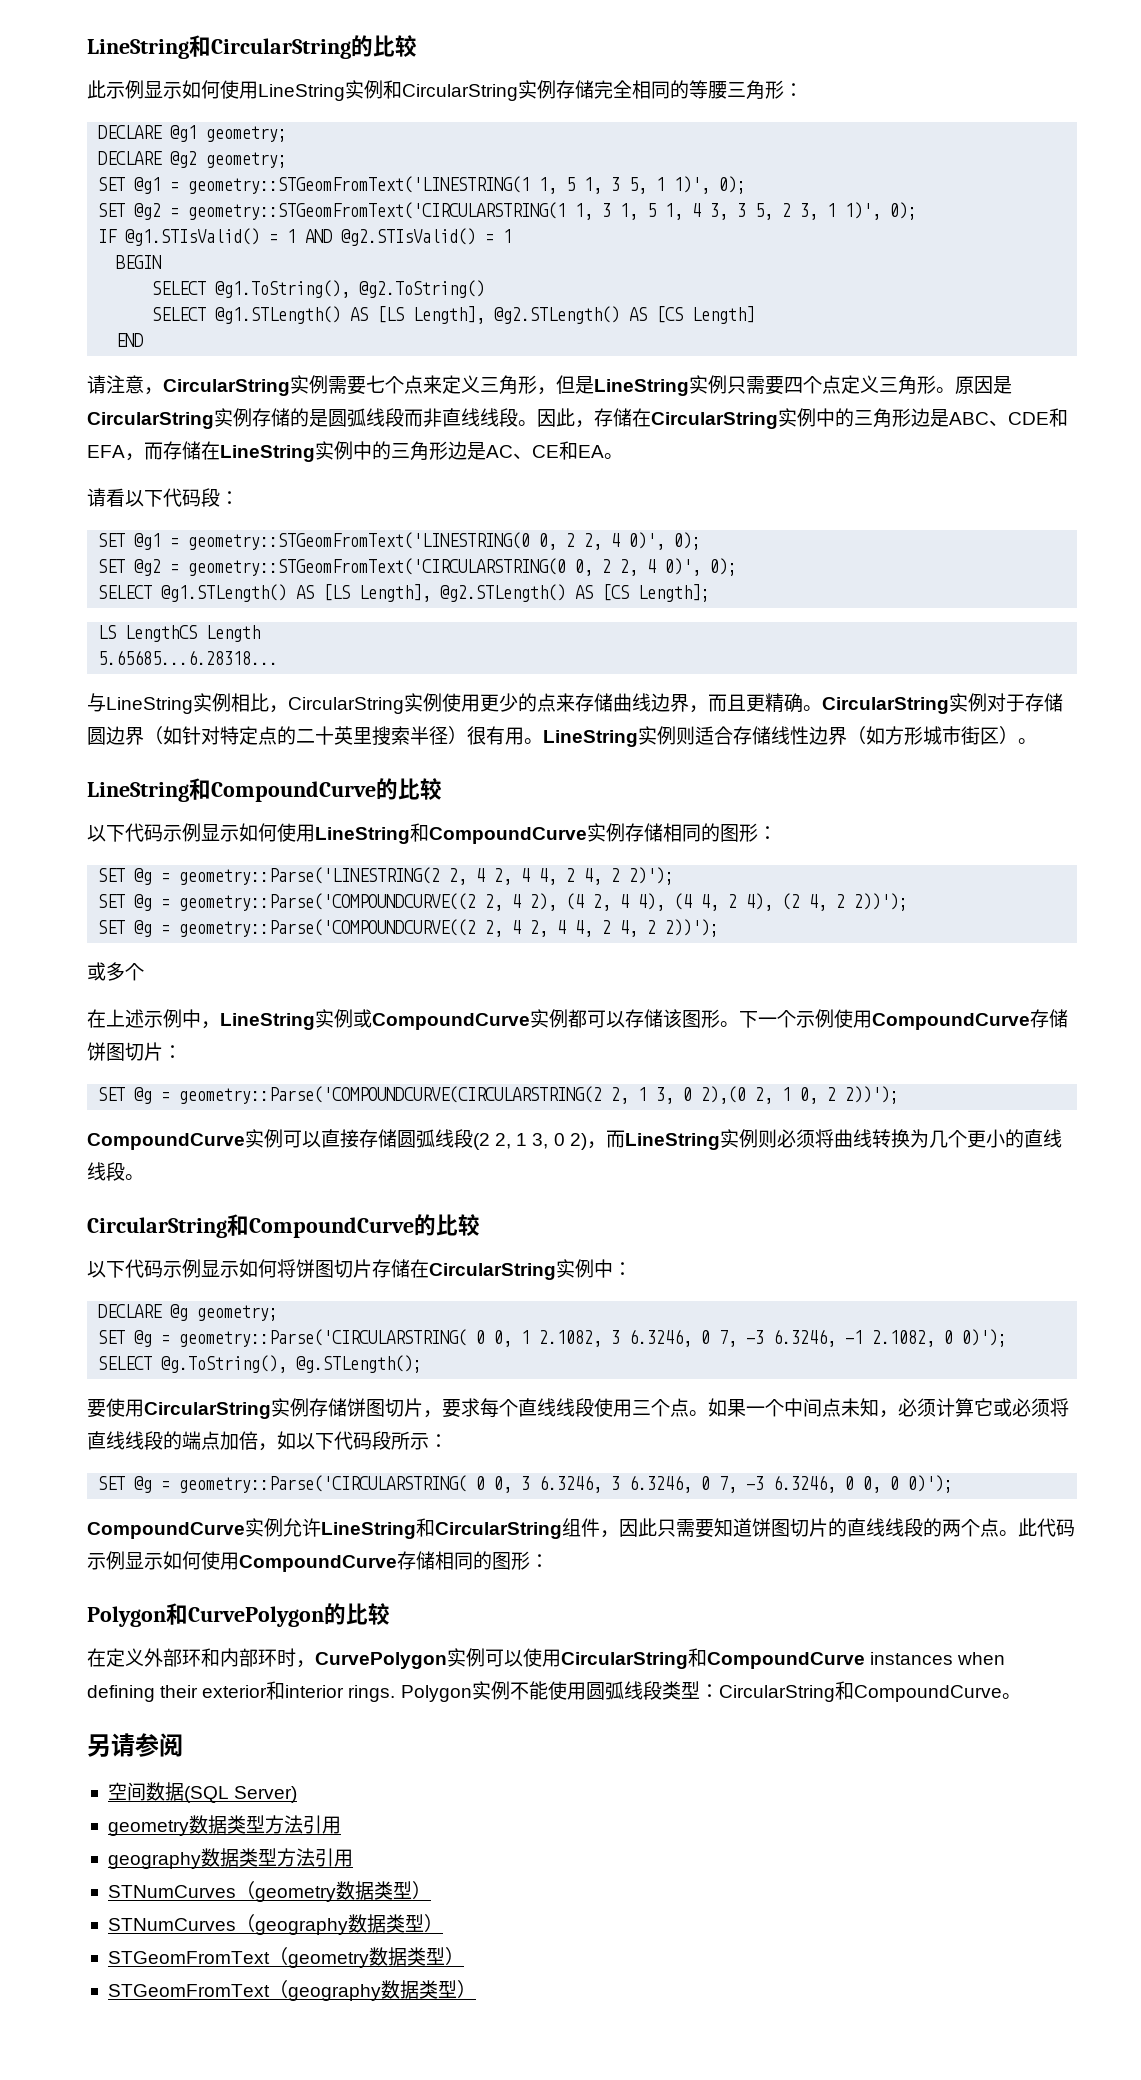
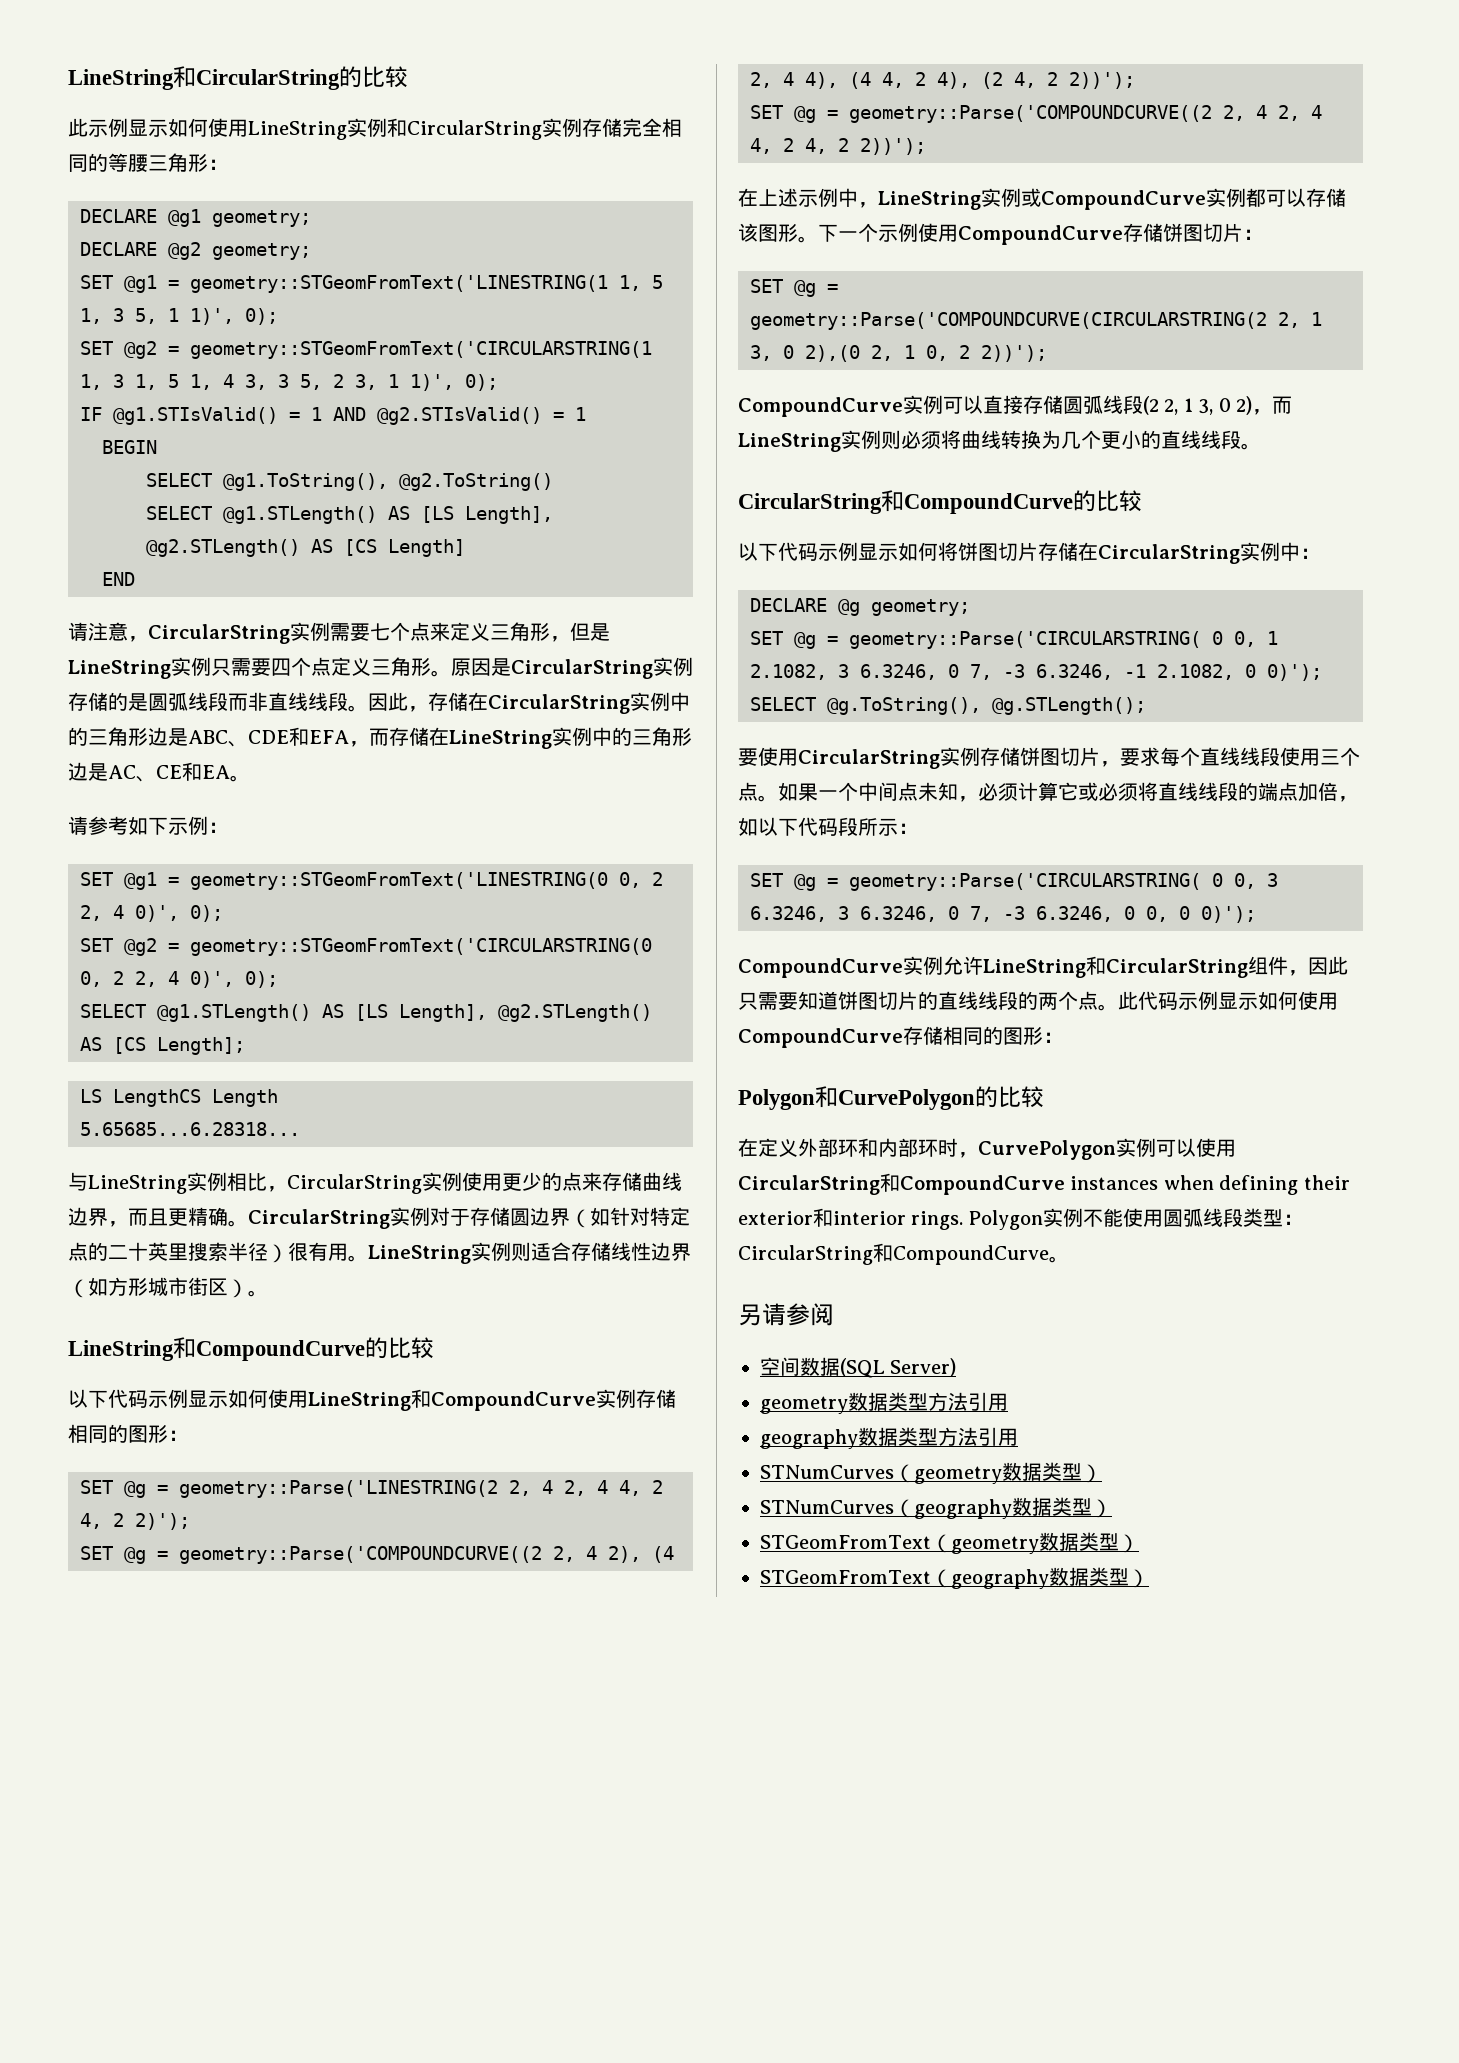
[106,488,220,507] 看以下代码段 -> [88,816,208,835] 参考如下示例
[87,962,144,981] // 或多个 -> (926, 146) none

